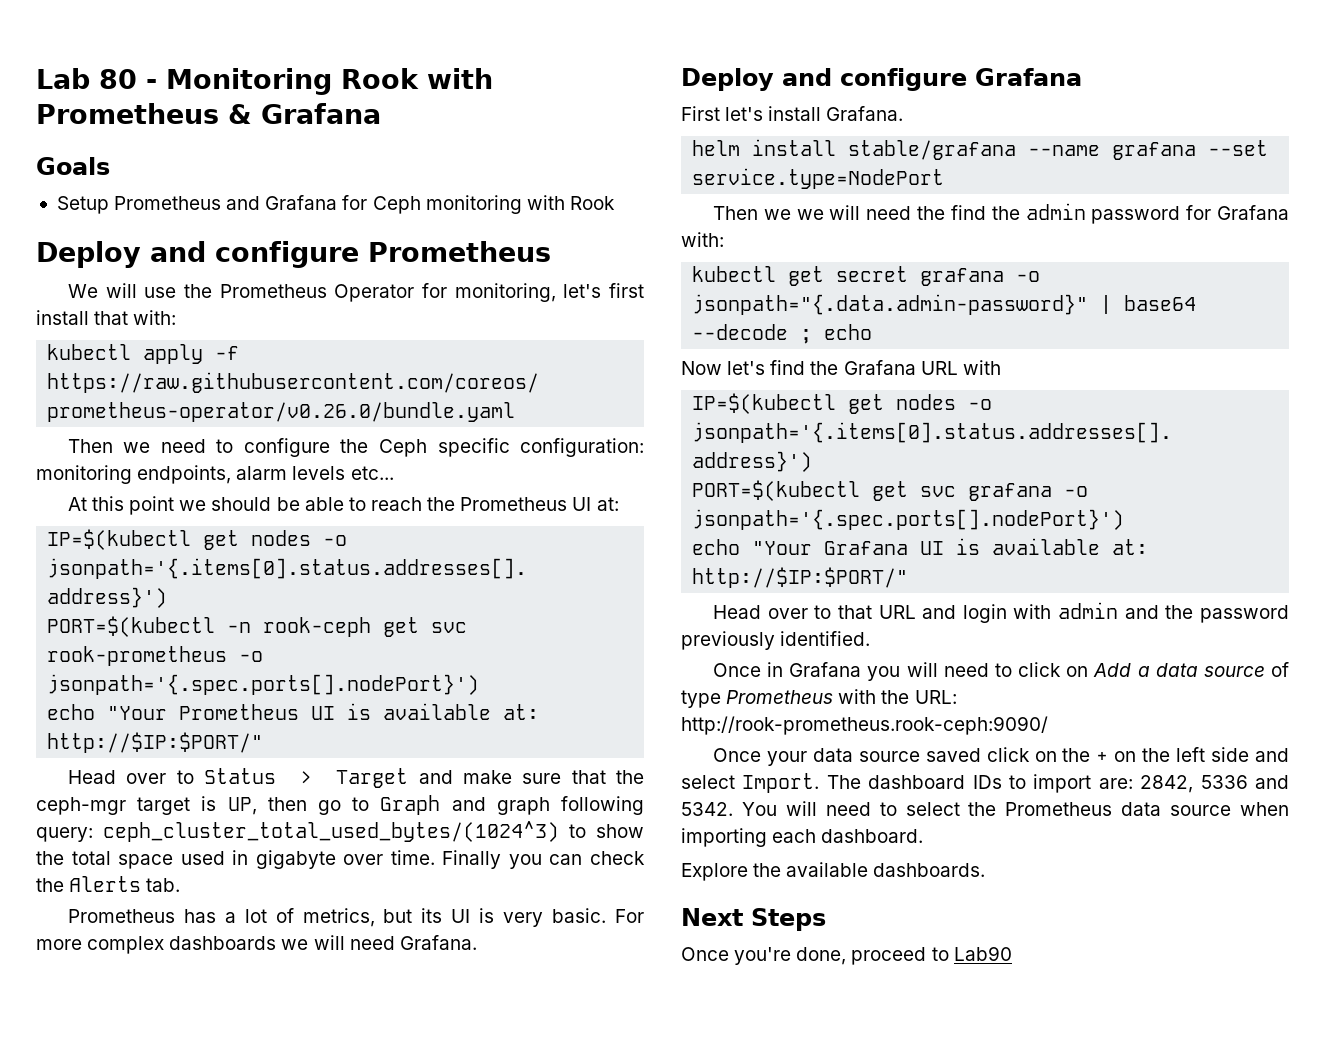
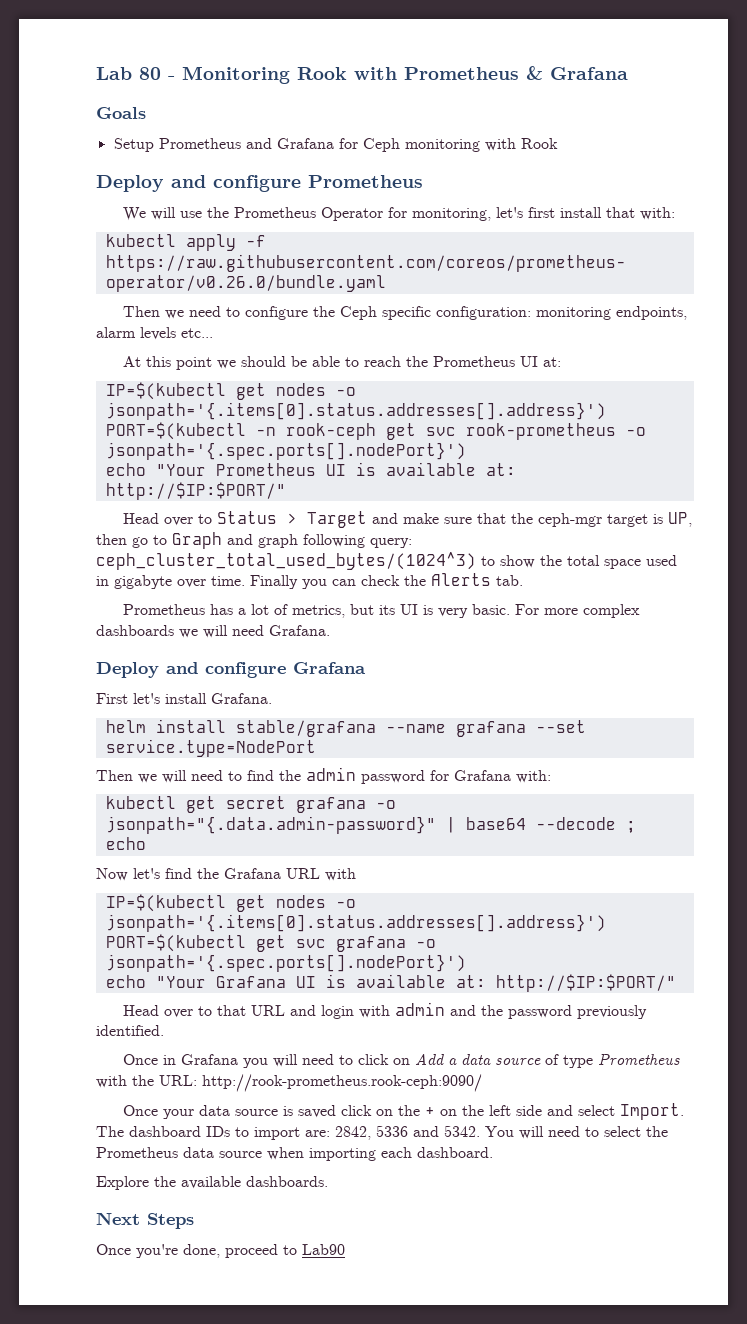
[796,205,946,220] we will need the -> [162,770,242,783] will need to
(920, 756) none -> [282,1106,293,1116] is

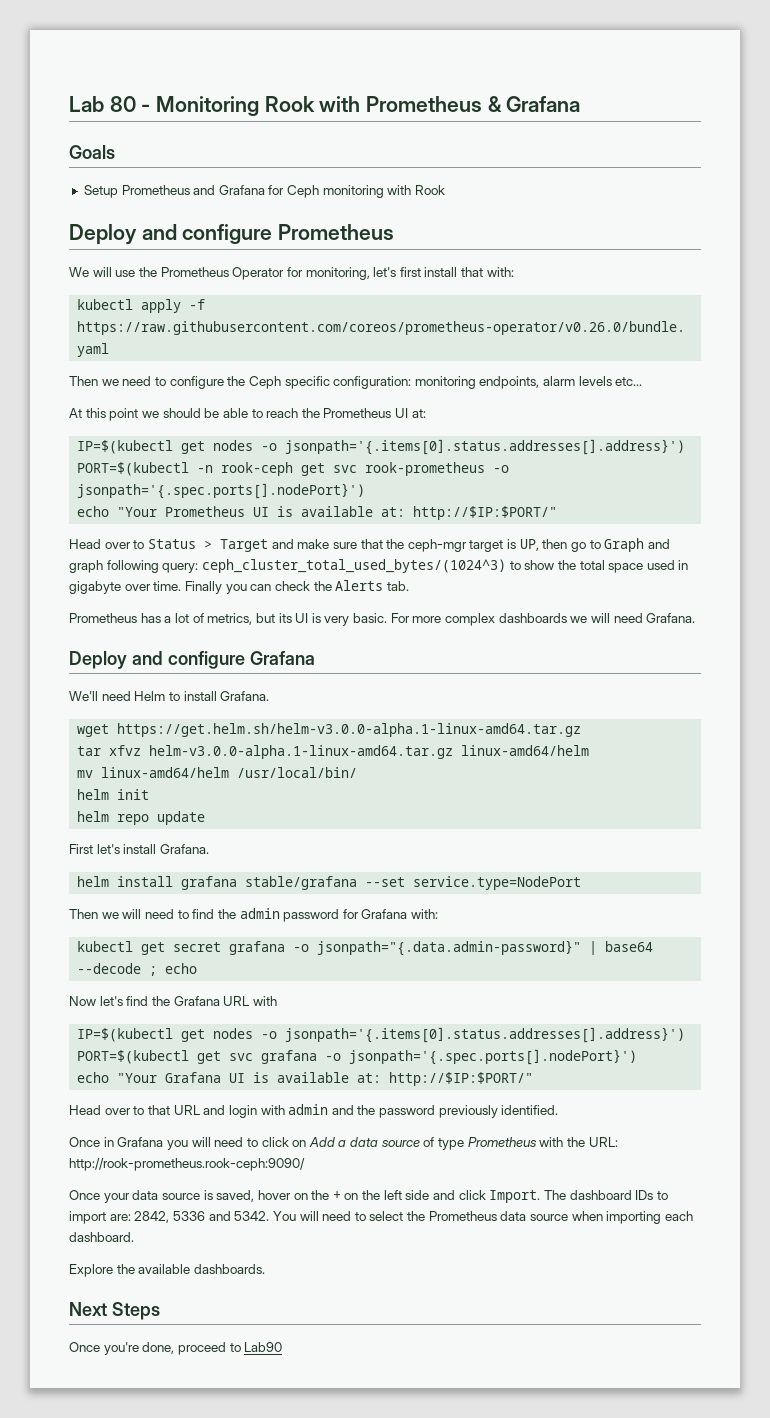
(366, 668) none -> [69,691,270,701] [77,723,582,737] [77,745,590,759] [77,767,358,778] [77,789,150,800] [77,811,206,825] // We'll need Helm to install Grafana. // wget https://get.helm.sh/helm-v3.0.0-alpha.1-linux-amd64.tar.gz // tar xfvz helm-v3.0.0-alpha.1-linux-amd64.tar.gz linux-amd64/helm // mv linux-amd64/helm /usr/local/bin/ // helm init // helm repo update
[235,720,526,737] stable/grafana --name grafana -> [181,876,358,890] grafana stable/grafana
[297,1105,372,1118] saved click -> [216,1190,291,1202] saved, hover
[577,1105,615,1116] select -> [458,1190,486,1200] click

